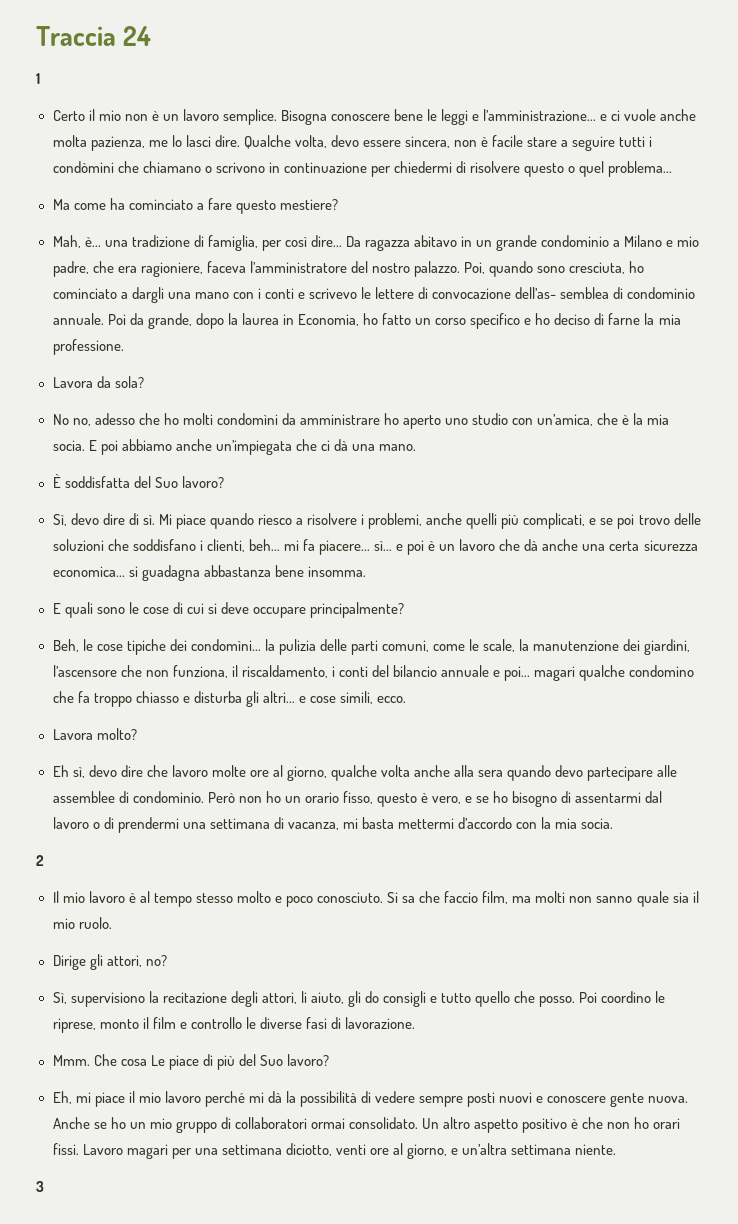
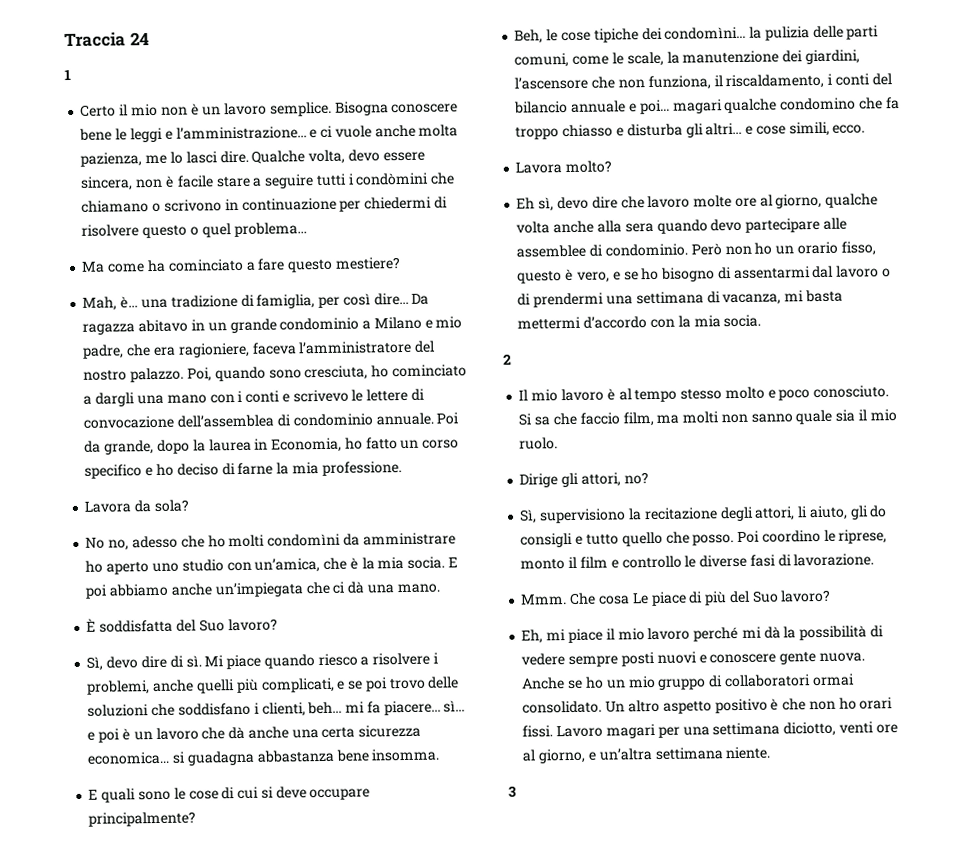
[515,287,610,299] dell’as- semblea -> [177,414,275,428] dell’assemblea

